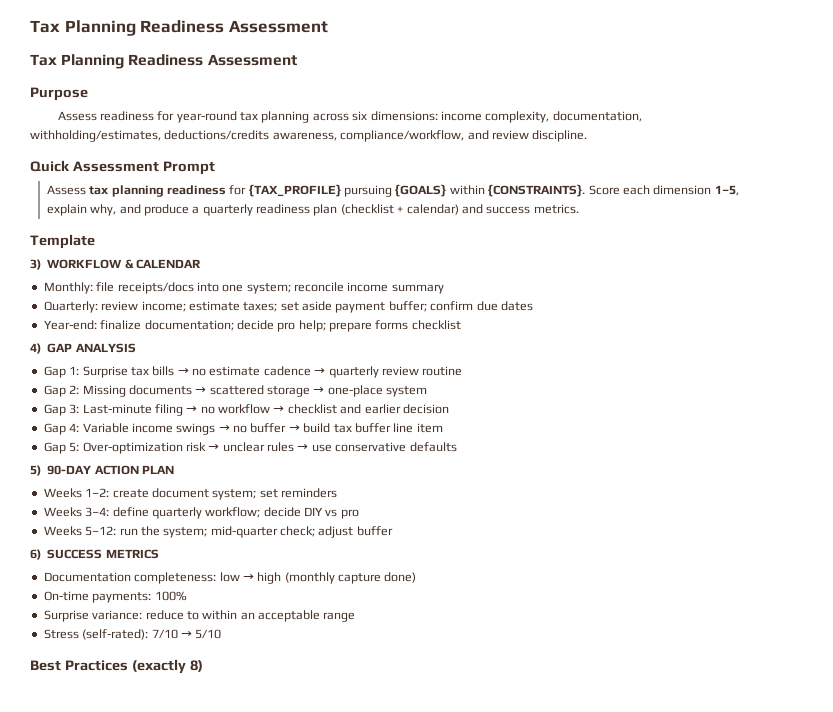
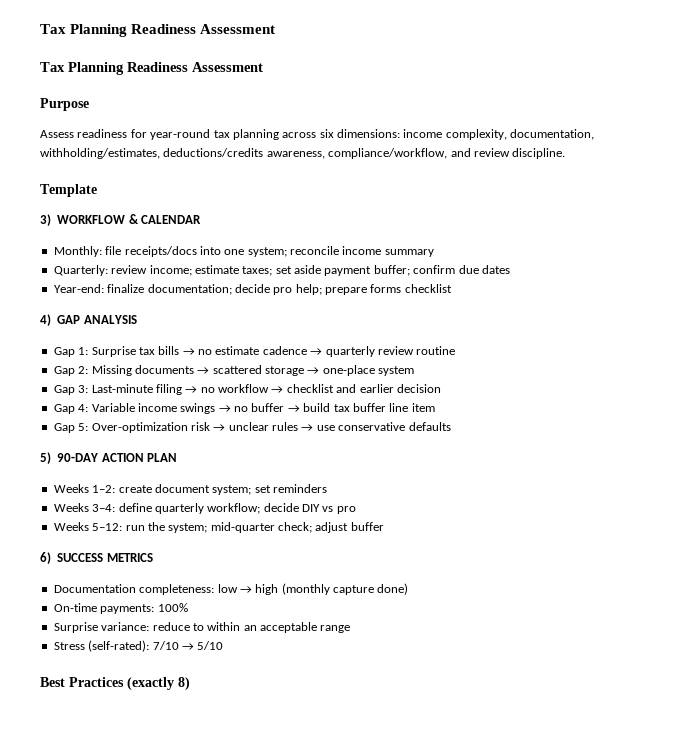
[30,160,215,175] [46,184,739,197] [46,204,579,216] // Quick Assessment Prompt // Assess tax planning readiness for {TAX_PROFILE} pursuing {GOALS} within {CONSTRAINTS}. Score each dimension 1–5, explain why, and produce a quarterly readiness plan (checklist + calendar) and success metrics. -> (566, 153) none

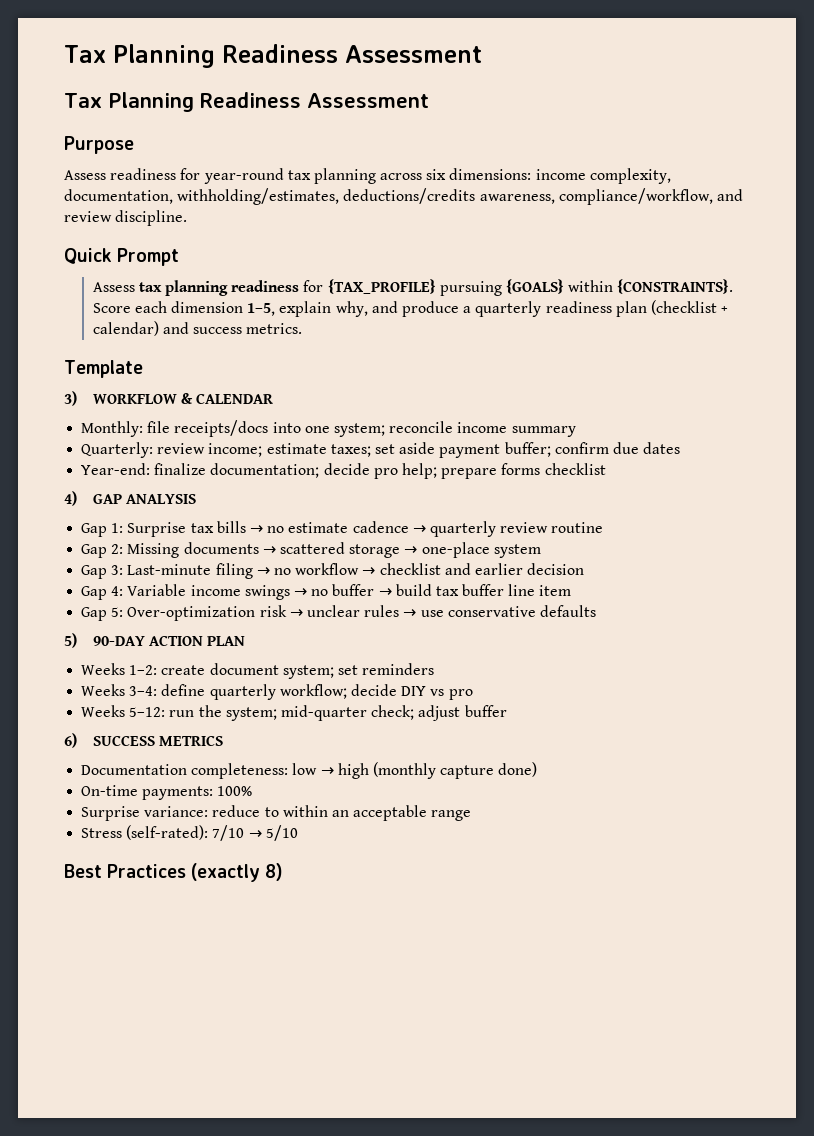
(566, 153) none -> [64,248,180,266] [92,279,734,296] [92,300,729,317] [92,321,303,336] // Quick Prompt // Assess tax planning readiness for {TAX_PROFILE} pursuing {GOALS} within {CONSTRAINTS}. Score each dimension 1–5, explain why, and produce a quarterly readiness plan (checklist + calendar) and success metrics.

